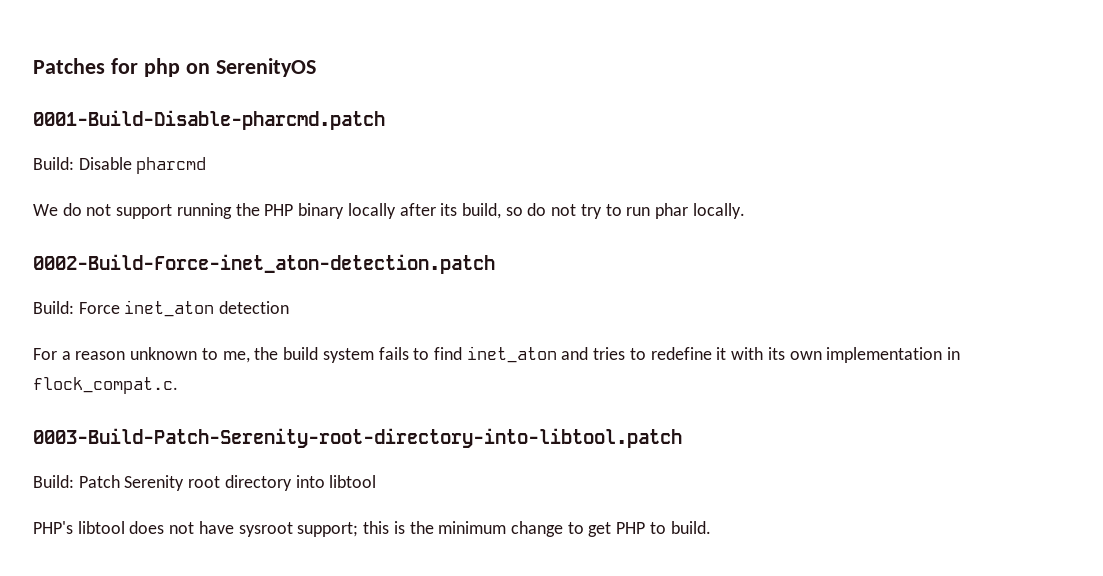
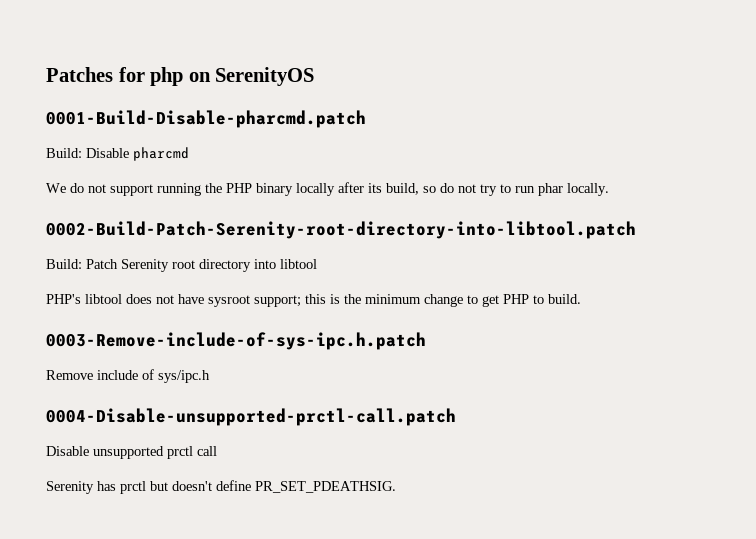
[33,254,495,274] [33,300,290,317] [33,346,960,363] [33,377,178,394] [33,428,682,448] 0002-Build-Force-inet_aton-detection.patch // Build: Force inet_aton detection // For a reason unknown to me, the build system fails to find inet_aton and tries to redefine it with its own implementation in flock_compat.c. // 0003-Build-Patch-Serenity-root-directory-into-libtool.patch -> [46,221,636,239] 0002-Build-Patch-Serenity-root-directory-into-libtool.patch
(711, 527) none -> [46,332,426,350] [46,369,210,383] [46,408,456,426] [46,446,217,459] [46,480,396,494] // 0003-Remove-include-of-sys-ipc.h.patch // Remove include of sys/ipc.h // 0004-Disable-unsupported-prctl-call.patch // Disable unsupported prctl call // Serenity has prctl but doesn't define PR_SET_PDEATHSIG.

